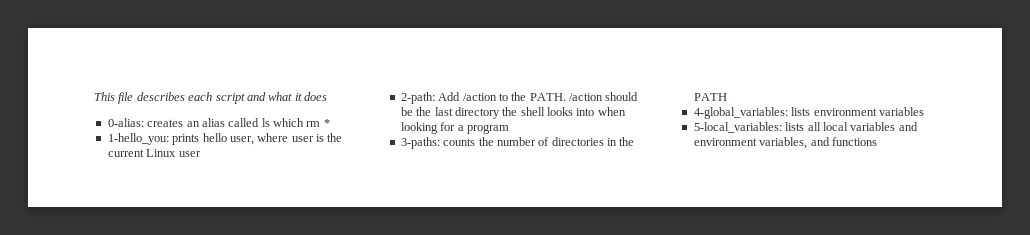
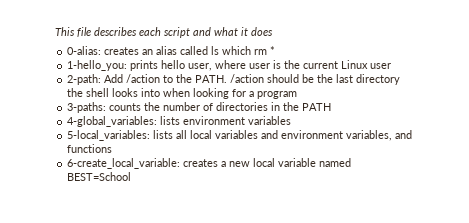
(877, 141) none -> [67,158,352,169] [67,172,132,181] // 6-create_local_variable: creates a new local variable named BEST=School

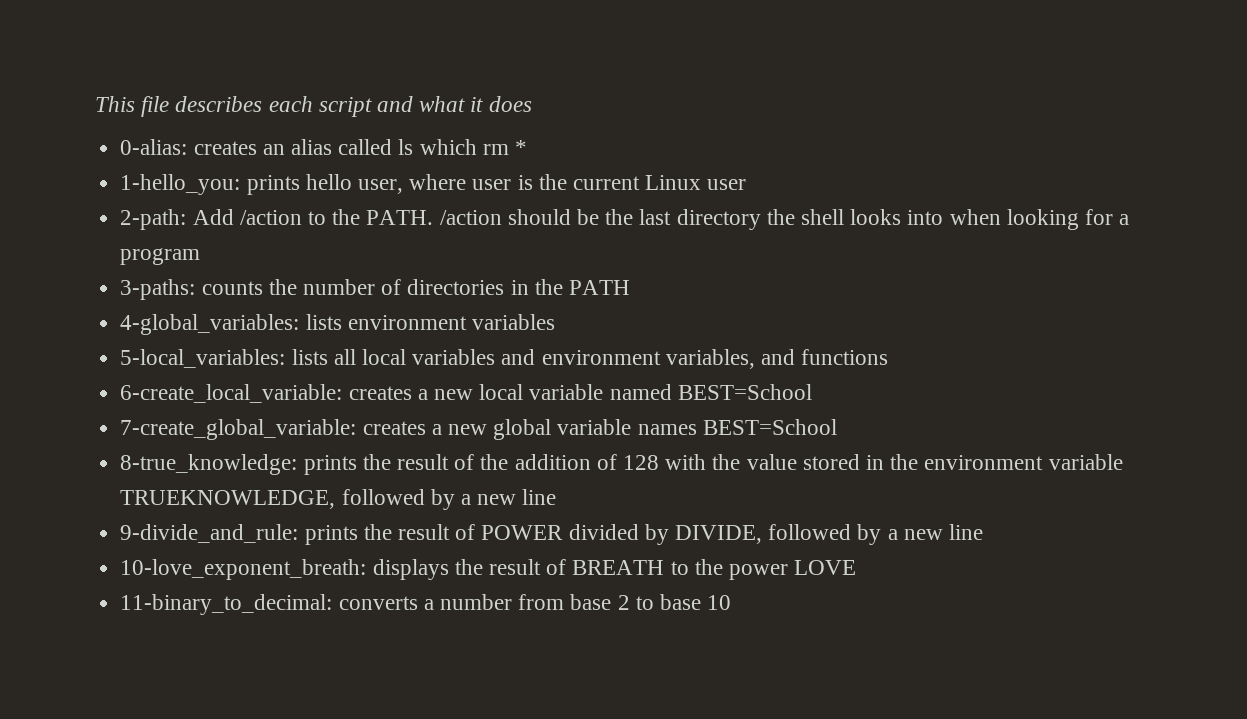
(132, 176) none -> [120,419,837,440] [120,454,1123,475] [120,489,557,510] [120,524,984,545] [120,559,857,580] [120,594,732,615] // 7-create_global_variable: creates a new global variable names BEST=School // 8-true_knowledge: prints the result of the addition of 128 with the value stored in the environment variable TRUEKNOWLEDGE, followed by a new line // 9-divide_and_rule: prints the result of POWER divided by DIVIDE, followed by a new line // 10-love_exponent_breath: displays the result of BREATH to the power LOVE // 11-binary_to_decimal: converts a number from base 2 to base 10

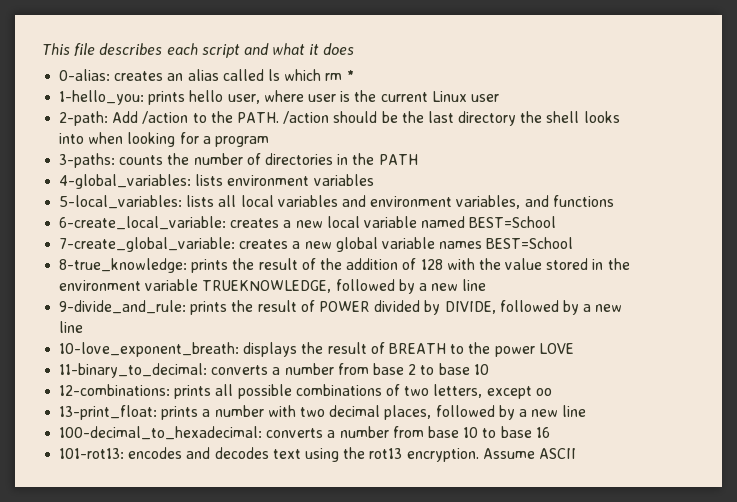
(732, 602) none -> [59,384,552,399] [59,405,587,420] [59,426,550,440] [59,447,576,462] // 12-combinations: prints all possible combinations of two letters, except oo // 13-print_float: prints a number with two decimal places, followed by a new line // 100-decimal_to_hexadecimal: converts a number from base 10 to base 16 // 101-rot13: encodes and decodes text using the rot13 encryption. Assume ASCII

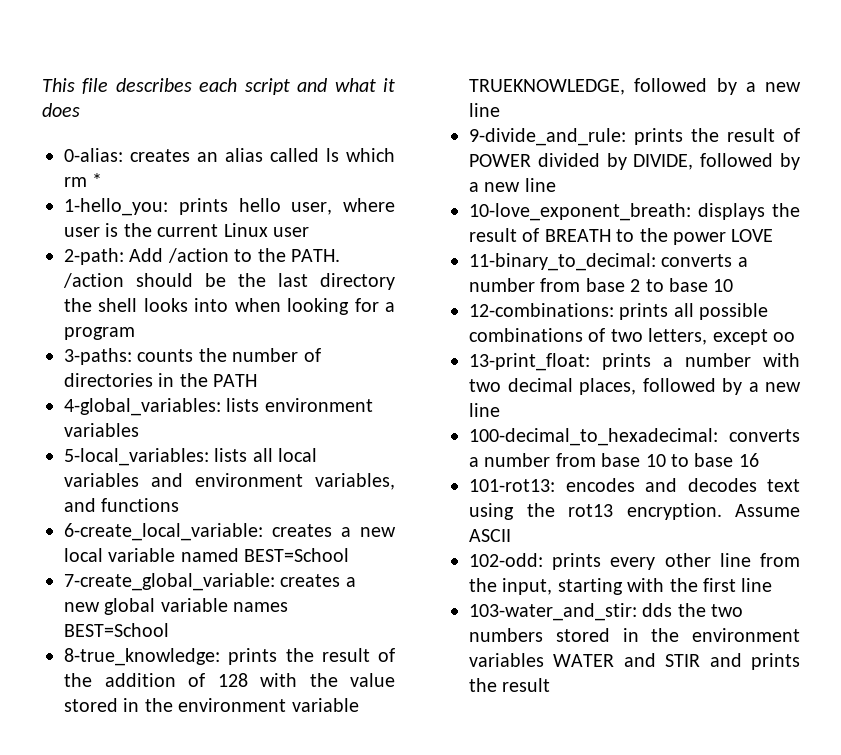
(576, 453) none -> [469,553,800,570] [469,578,773,595] [469,603,744,621] [469,628,800,642] [469,653,800,670] [469,678,551,692] // 102-odd: prints every other line from the input, starting with the first line // 103-water_and_stir: dds the two numbers stored in the environment variables WATER and STIR and prints the result

